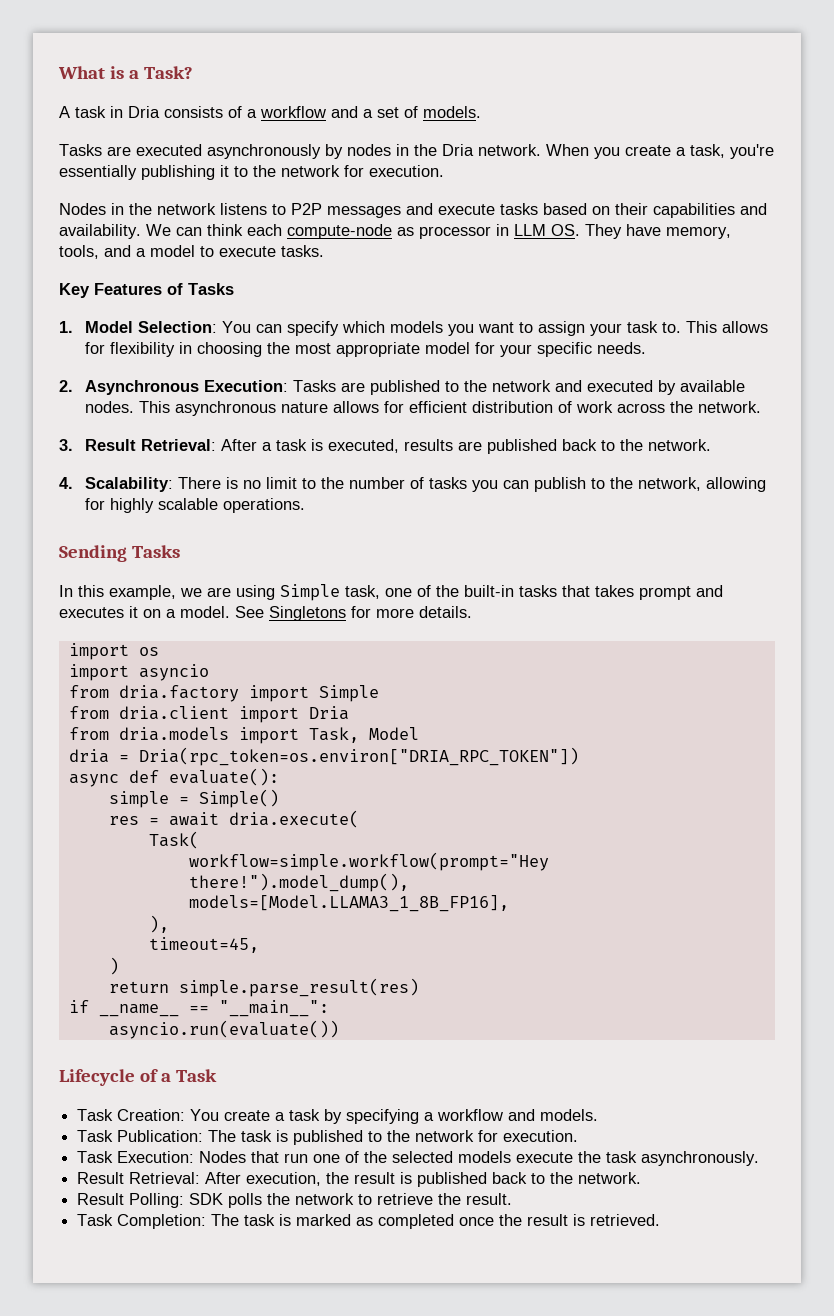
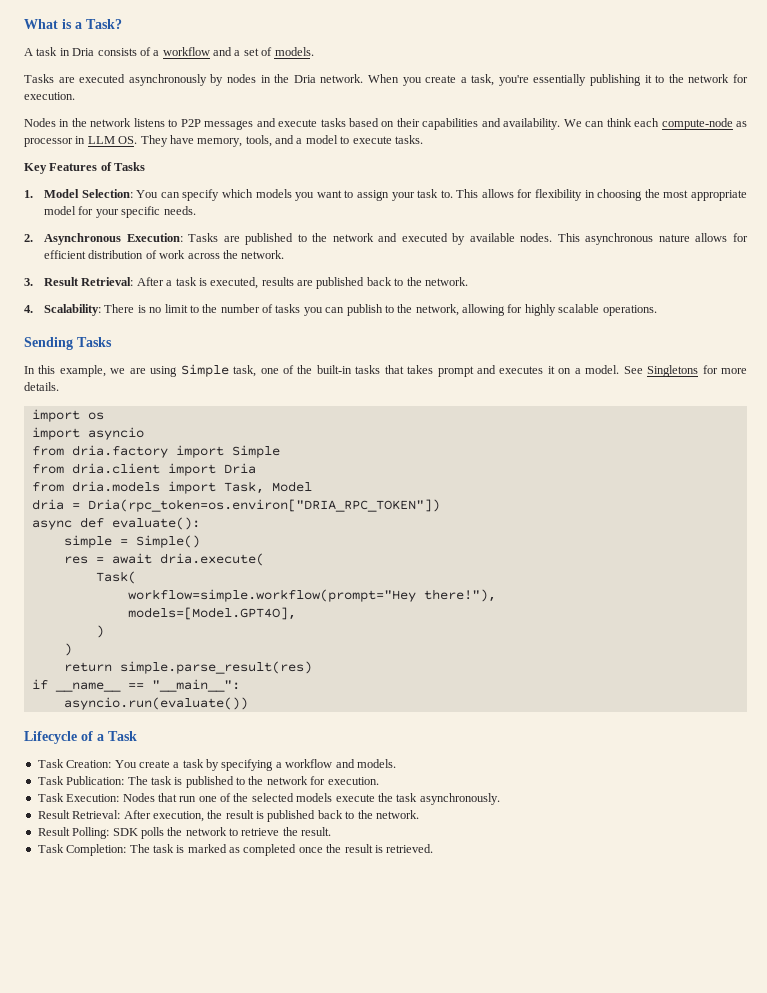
[188,873,409,892] [188,895,509,912] [148,915,169,933] [148,937,259,953] there!").model_dump(), // models=[Model.LLAMA3_1_8B_FP16], // ), // timeout=45, -> [423,589,496,602] [127,607,296,620] [95,625,104,638] there!"), // models=[Model.GPT4O], // )

